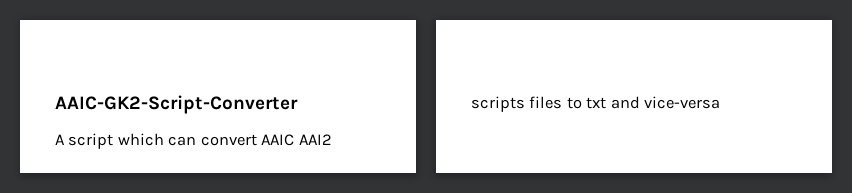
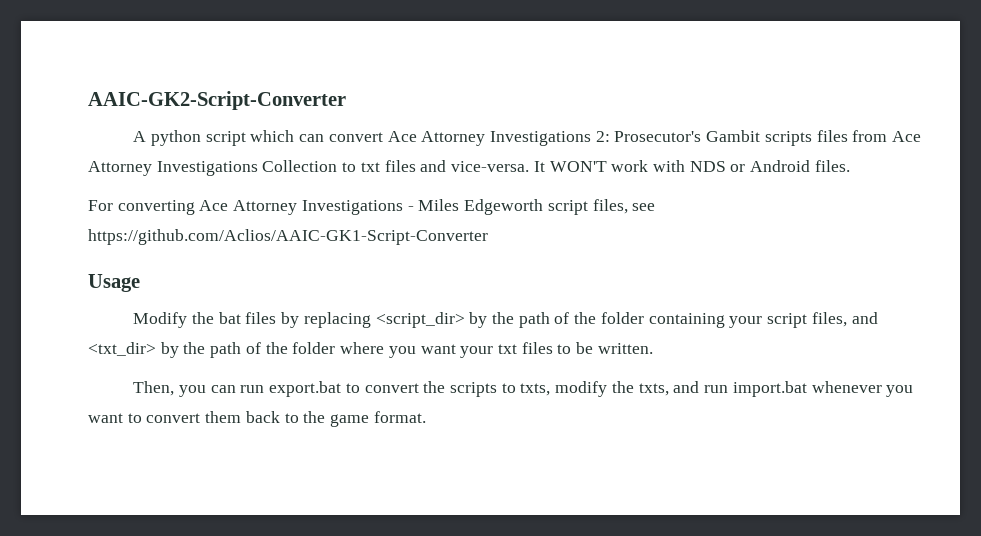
(65, 139) none -> [150,130,201,146] python
[261,134,332,146] [471,96,721,112] AAIC AAI2 scripts files to txt and vice-versa -> [387,130,922,146] [88,160,850,176] [88,199,656,215] [88,229,488,245] [88,274,140,292] [133,312,878,328] [88,342,653,358] [133,381,914,397] [88,411,426,427] Ace Attorney Investigations 2: Prosecutor's Gambit scripts files from Ace Attorney Investigations Collection to txt files and vice-versa. It WON'T work with NDS or Android files. // For converting Ace Attorney Investigations - Miles Edgeworth script files, see https://github.com/Aclios/AAIC-GK1-Script-Converter // Usage // Modify the bat files by replacing <script_dir> by the path of the folder containing your script files, and <txt_dir> by the path of the folder where you want your txt files to be written. // Then, you can run export.bat to convert the scripts to txts, modify the txts, and run import.bat whenever you want to convert them back to the game format.

